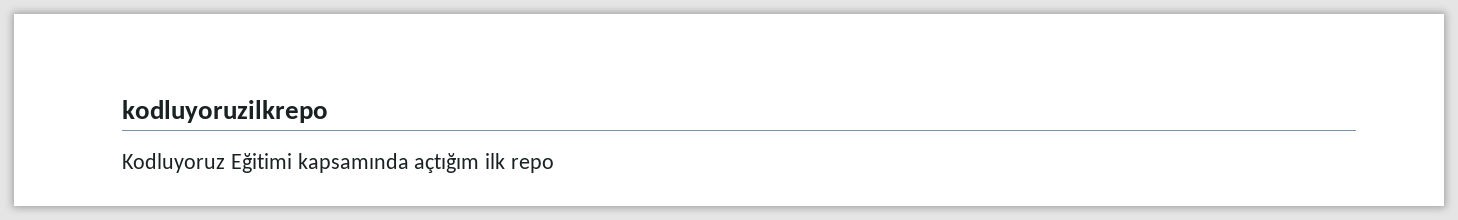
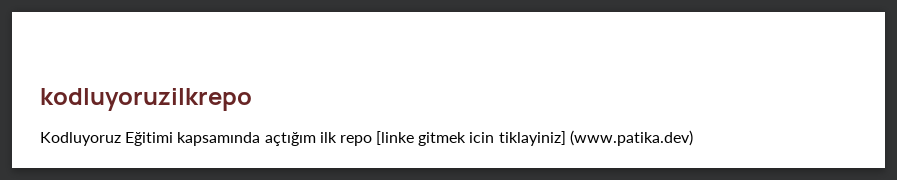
(555, 165) none -> [376,130,693,146] [linke gitmek icin tiklayiniz] (www.patika.dev)

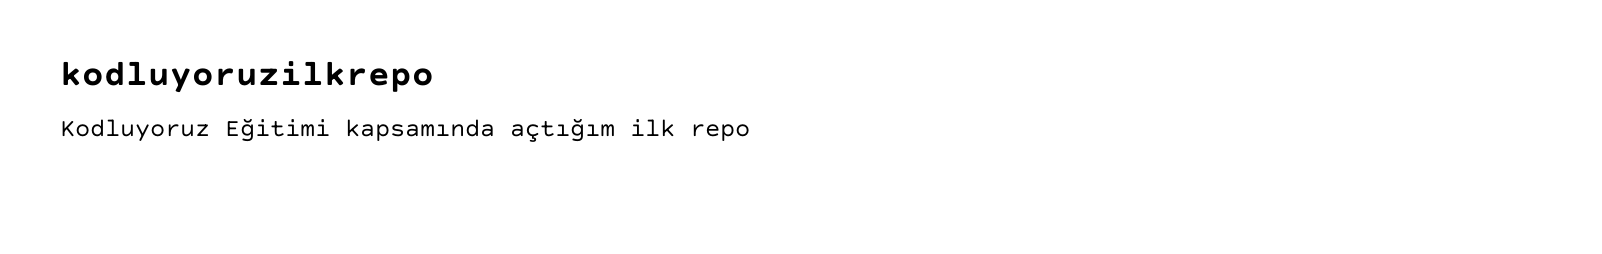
[376,130,693,146] [linke gitmek icin tiklayiniz] (www.patika.dev) -> (750, 132) none

